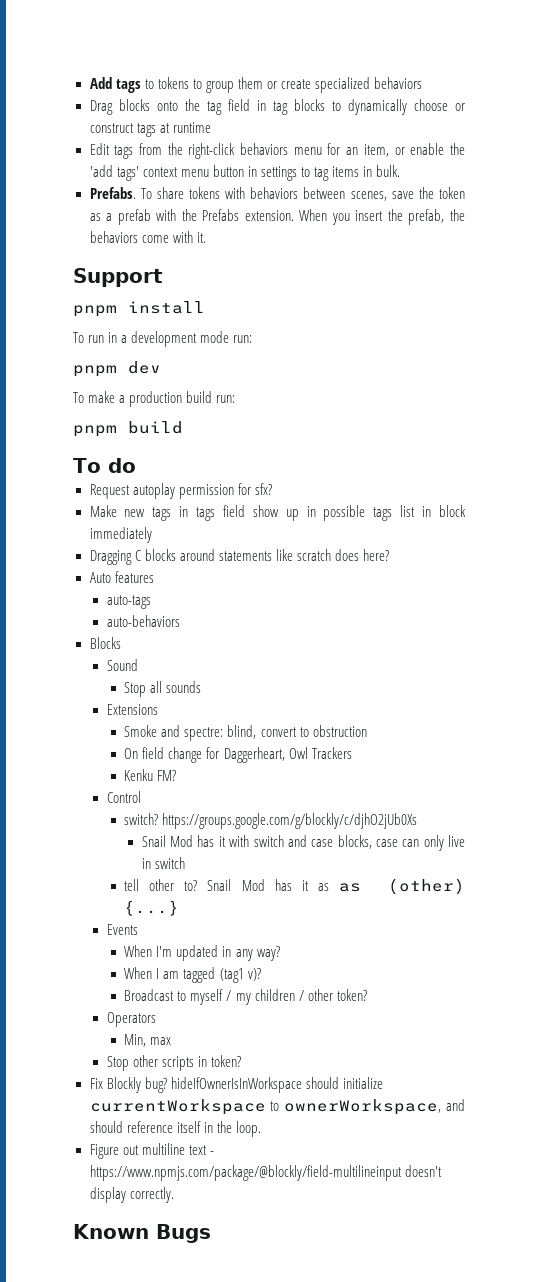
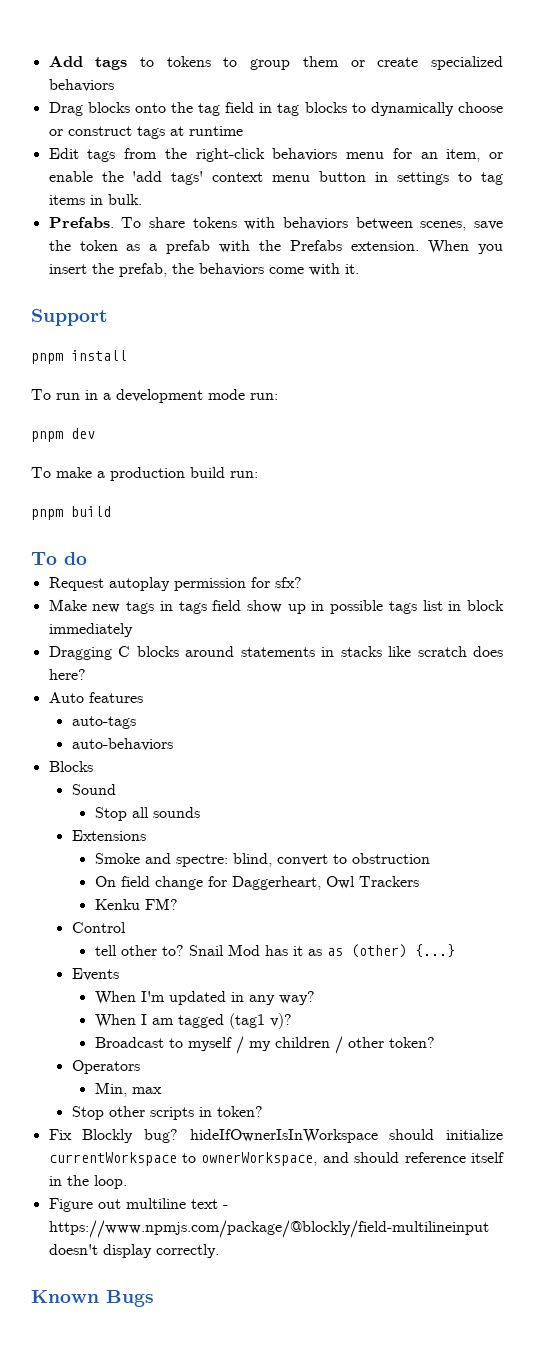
(272, 556) none -> [321,646,382,657] in stacks
[124,813,418,829] [141,835,465,851] [141,857,185,869] // switch? https://groups.google.com/g/blockly/c/djhO2jUb0Xs // Snail Mod has it with switch and case blocks, case can only live in switch -> (126, 927) none

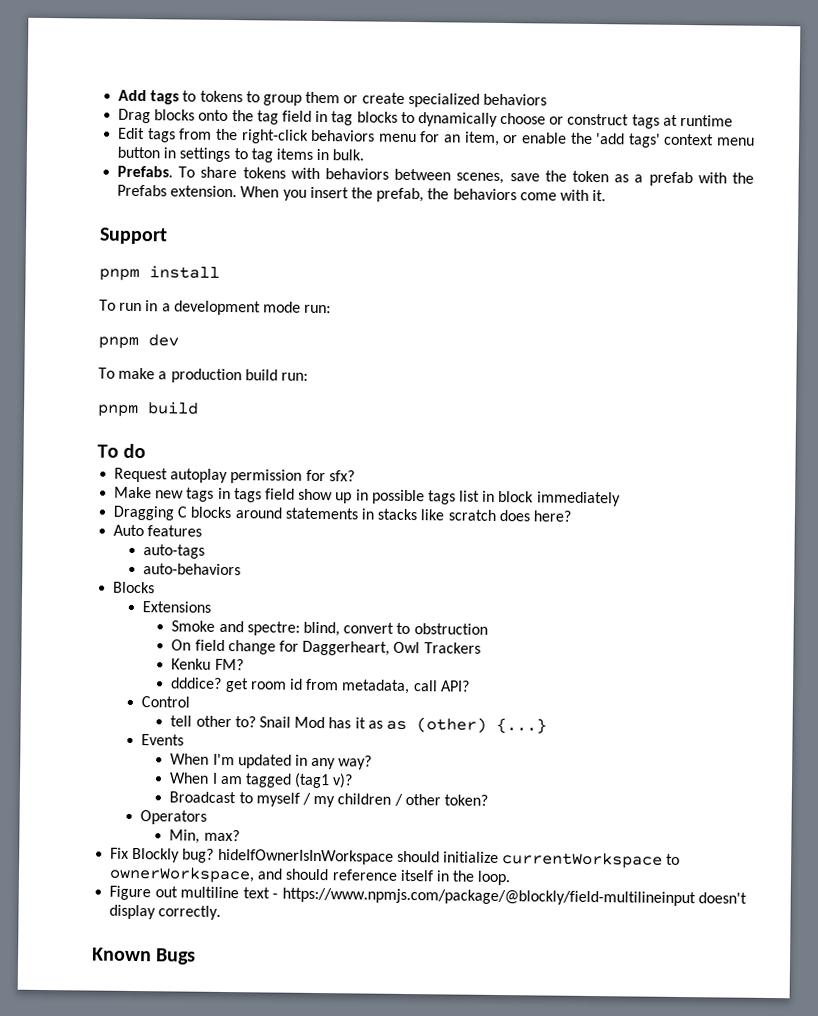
[71,784,116,795] [94,807,200,821] // Sound // Stop all sounds -> (156, 587) none
(178, 904) none -> [171,677,470,695] // dddice? get room id from metadata, call API?
[131,1087,162,1094] [71,1106,263,1120] max // Stop other scripts in token? -> [203,829,240,842] max?

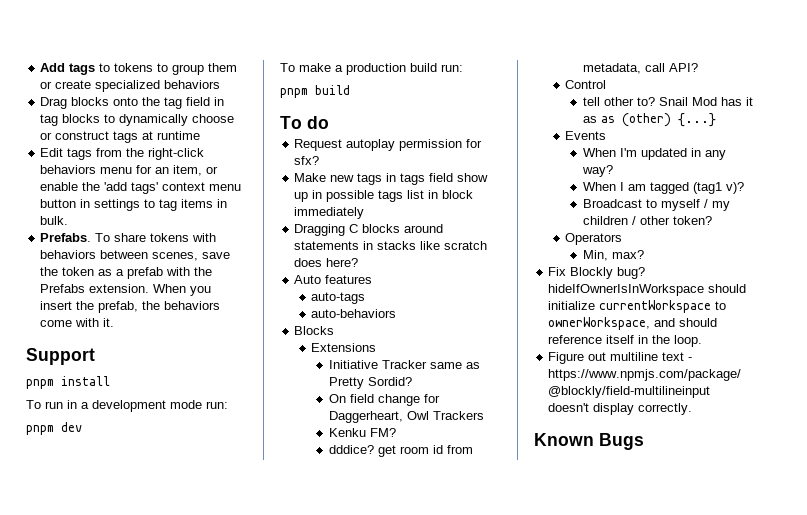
[171,620,488,637] Smoke and spectre: blind, convert to obstruction -> [328,360,480,369] [328,377,412,389] Initiative Tracker same as Pretty Sordid?

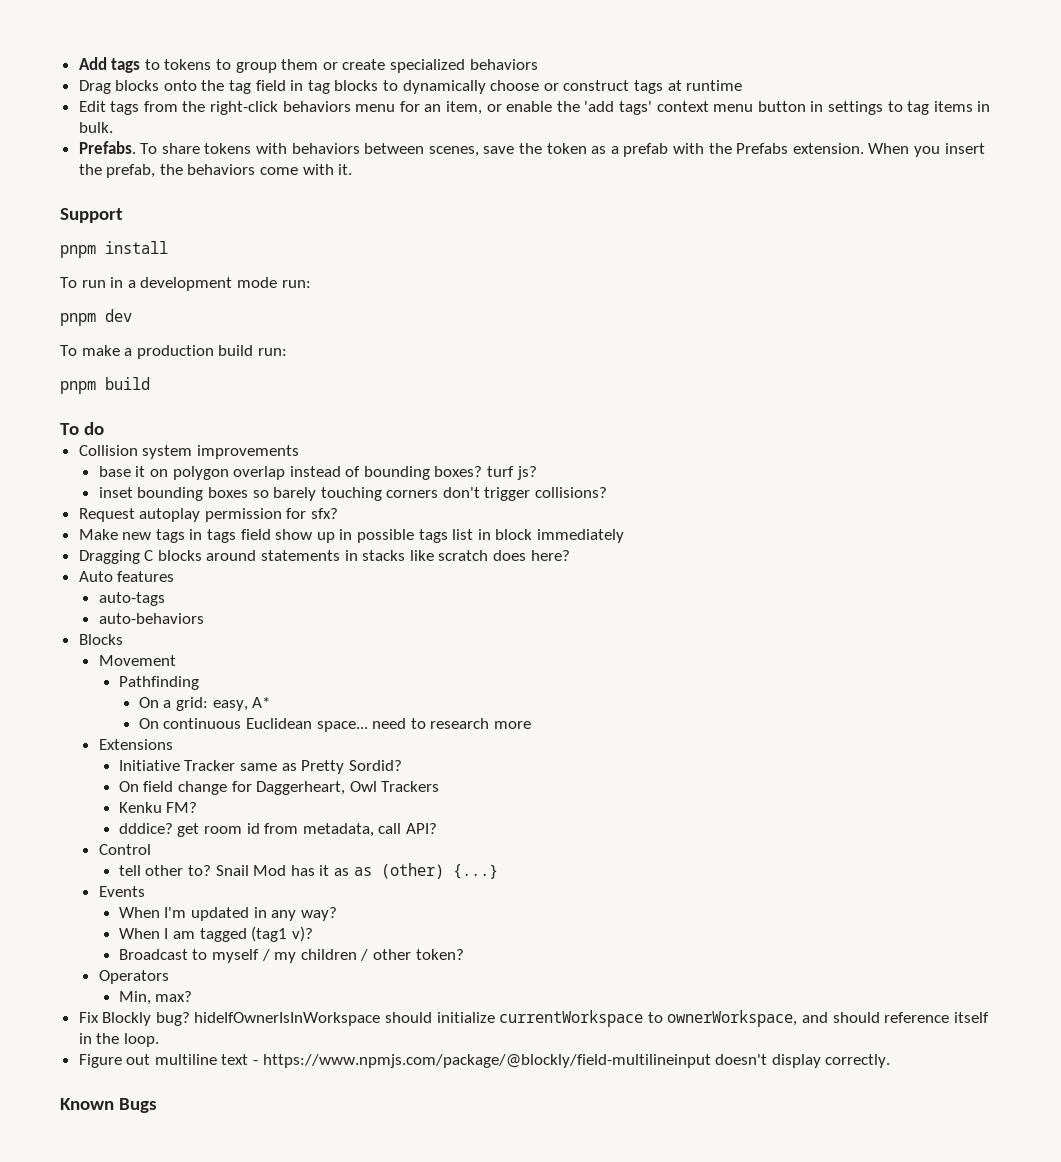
(329, 122) none -> [78,445,299,459] [98,466,537,480] [98,487,608,501] // Collision system improvements // base it on polygon overlap instead of bounding boxes? turf js? // inset bounding boxes so barely touching corners don't trigger collisions?
(335, 330) none -> [98,655,176,666] [118,676,199,690] [138,697,271,711] [138,718,531,732] // Movement // Pathfinding // On a grid: easy, A* // On continuous Euclidean space... need to research more

